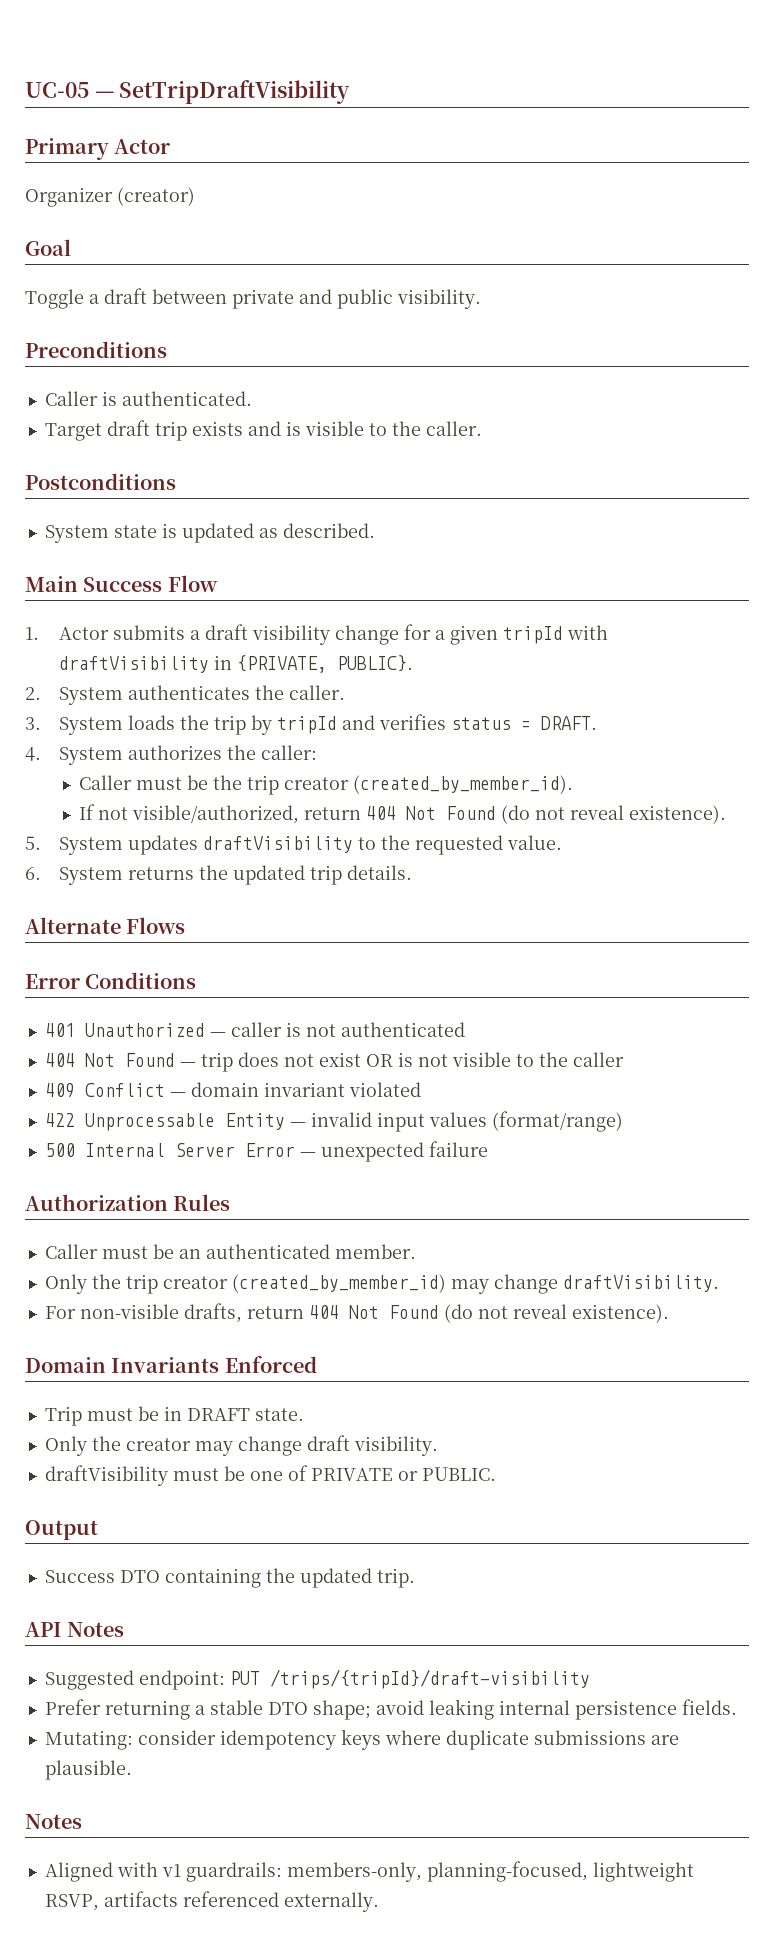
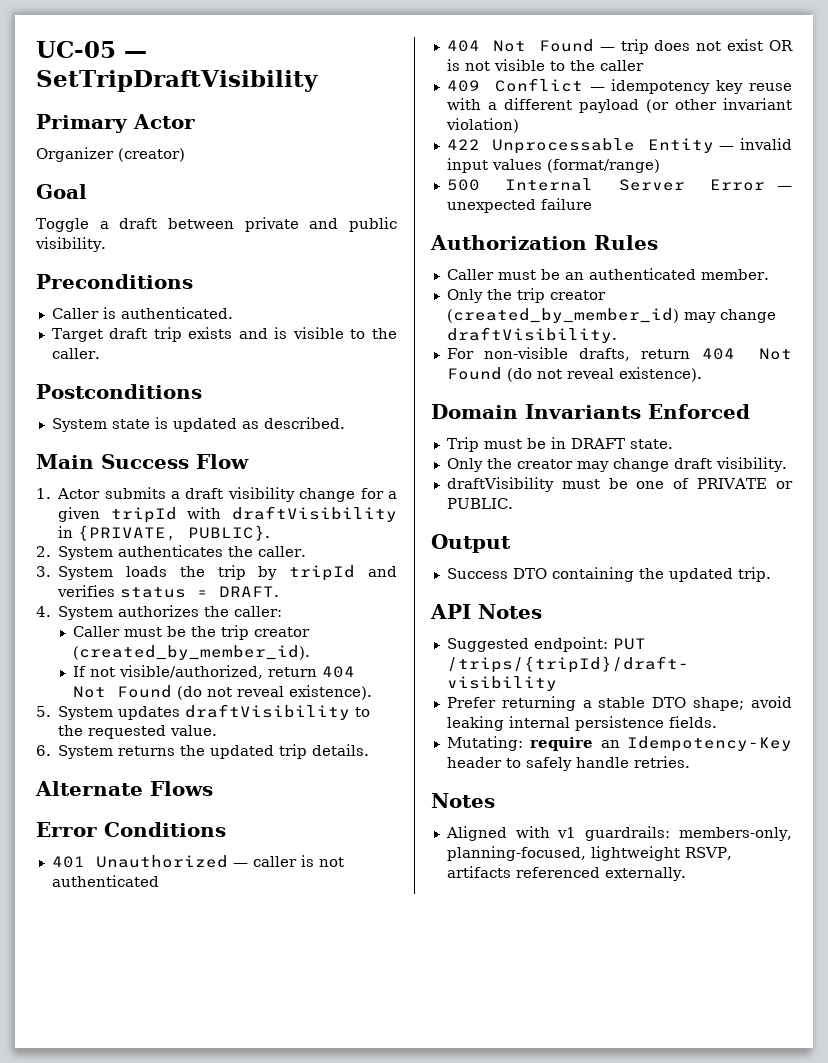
[190,1082,421,1097] domain invariant violated -> [611,79,792,94] [446,98,792,113] [445,118,519,133] idempotency key reuse with a different payload (or other invariant violation)
[137,1729,679,1750] [44,1760,132,1780] consider idempotency keys where duplicate submissions are plausible. -> [530,736,792,752] [446,756,690,771] require an Idempotency-Key header to safely handle retries.

